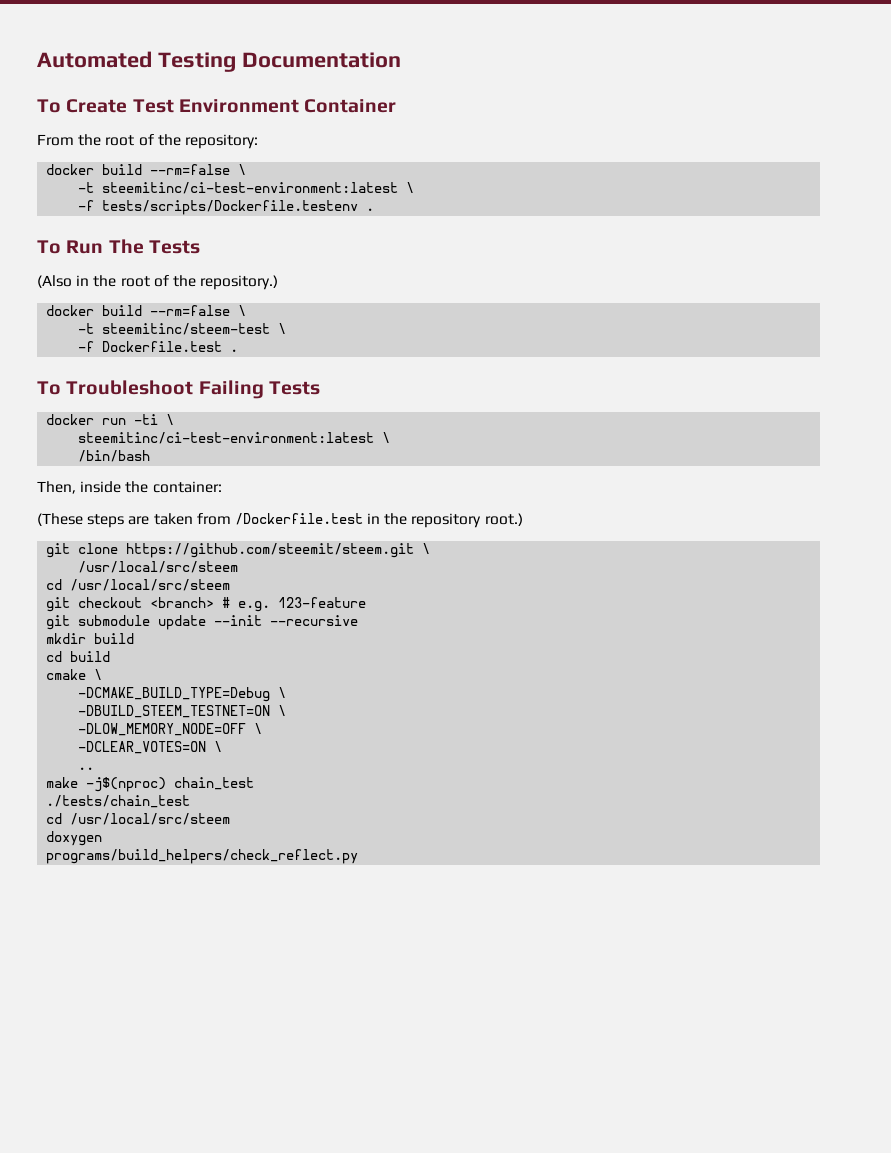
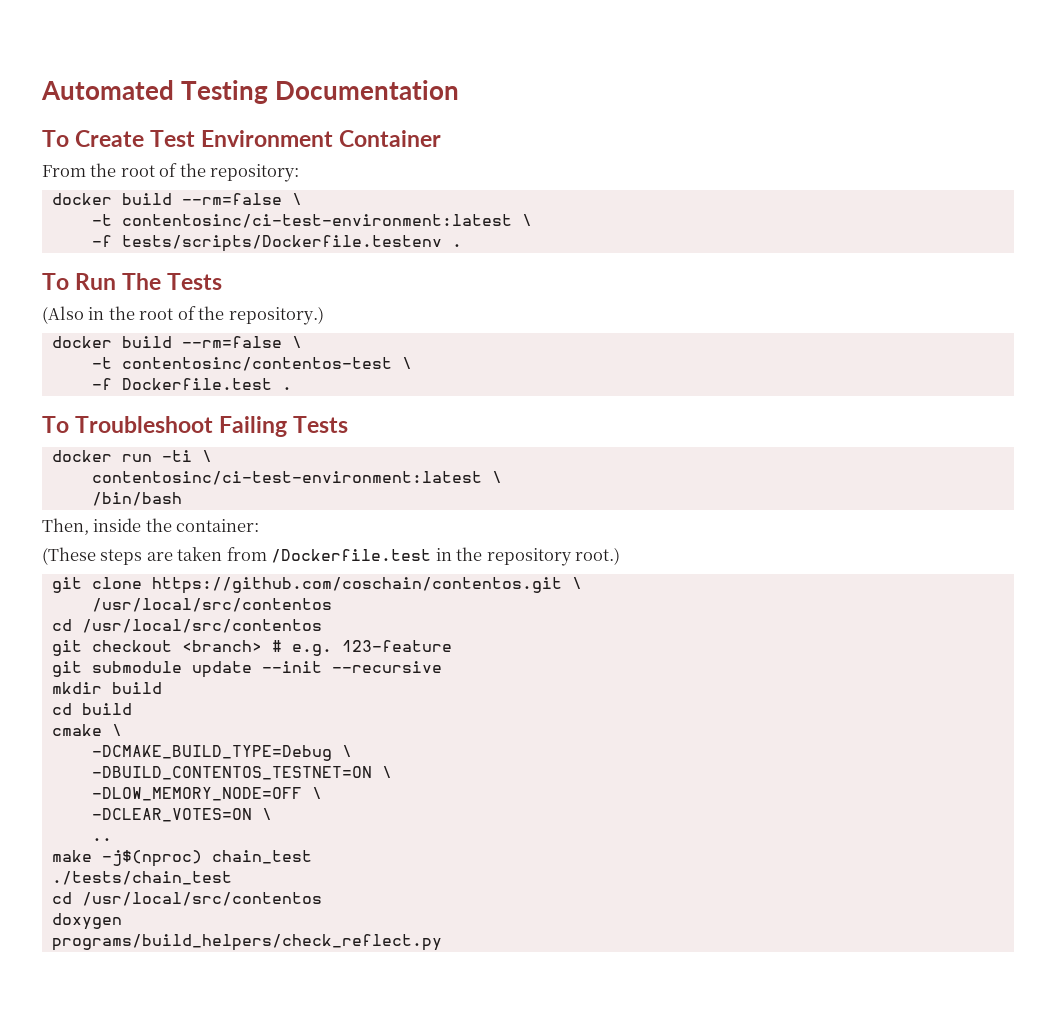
[102,182,399,194] steemitinc/ci-test-environment:latest -> [121,214,512,228] contentosinc/ci-test-environment:latest
[102,323,271,335] steemitinc/steem-test -> [121,357,392,371] contentosinc/contentos-test
[78,432,375,444] steemitinc/ci-test-environment:latest -> [91,471,482,485] contentosinc/ci-test-environment:latest
[126,543,431,558] [78,561,239,573] [46,579,231,591] https://github.com/steemit/steem.git \ // /usr/local/src/steem // cd /usr/local/src/steem -> [151,577,582,594] [91,598,332,612] [51,619,322,633] https://github.com/coschain/contentos.git \ // /usr/local/src/contentos // cd /usr/local/src/contentos
[78,705,271,718] -DBUILD_STEEM_TESTNET=ON -> [91,766,372,780] -DBUILD_CONTENTOS_TESTNET=ON
[70,813,231,825] /usr/local/src/steem -> [81,892,322,906] /usr/local/src/contentos

